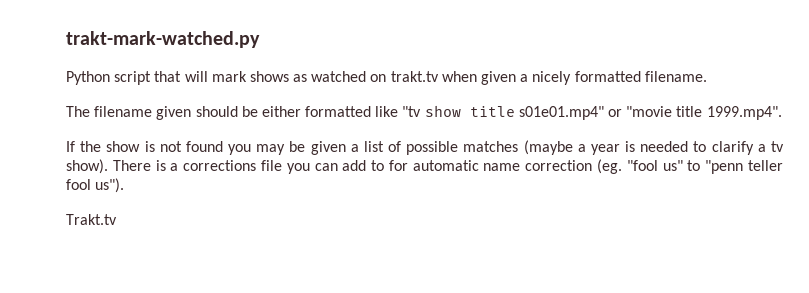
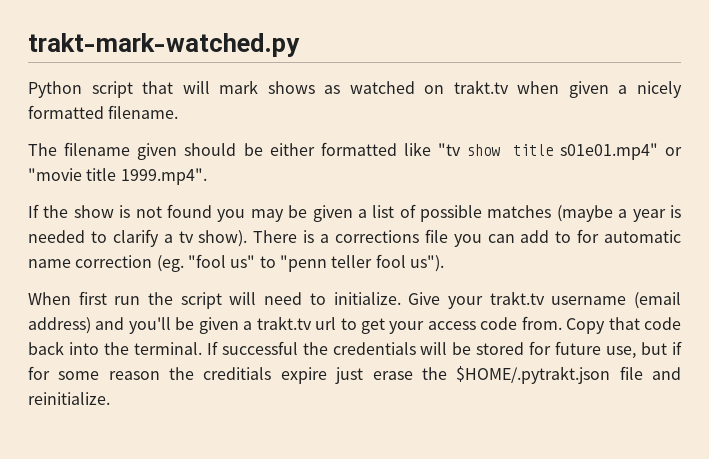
[66,214,117,225] Trakt.tv -> [28,291,681,309] [28,316,681,334] [28,341,683,359] [28,366,682,384] [28,392,110,405] When first run the script will need to initialize. Give your trakt.tv username (email address) and you'll be given a trakt.tv url to get your access code from. Copy that code back into the terminal. If successful the credentials will be stored for future use, but if for some reason the creditials expire just erase the $HOME/.pytrakt.json file and reinitialize.

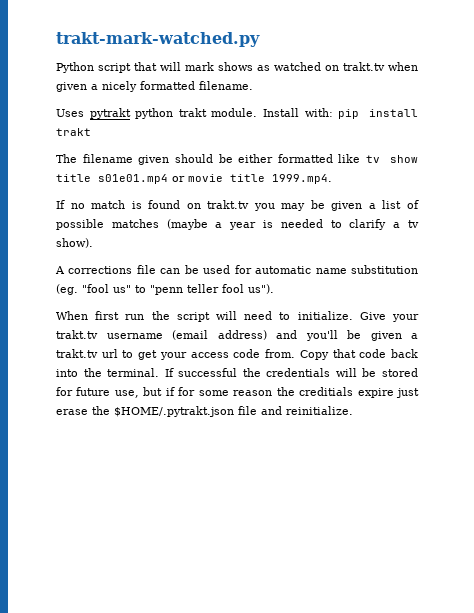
(179, 112) none -> [56,108,418,119] [56,128,91,136] // Uses pytrakt python trakt module. Install with: pip install trakt
[438,143,462,156] "tv -> [366,155,381,163] tv
[559,143,682,160] [28,168,207,185] [28,204,212,218] s01e01.mp4" or "movie title 1999.mp4". // If the show is not found -> [98,174,332,184] [56,200,250,209] s01e01.mp4 or movie title 1999.mp4. // If no match is found on trakt.tv
[253,229,572,247] There is a corrections file you can add to -> [55,265,231,274] // A corrections file can be used
[75,255,153,268] correction -> [351,265,419,274] substitution

